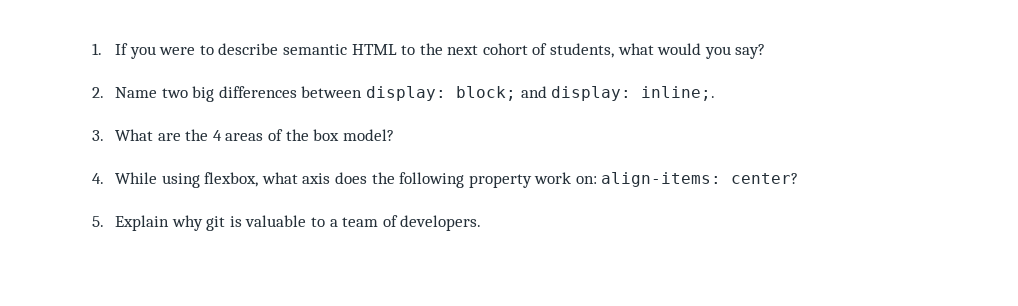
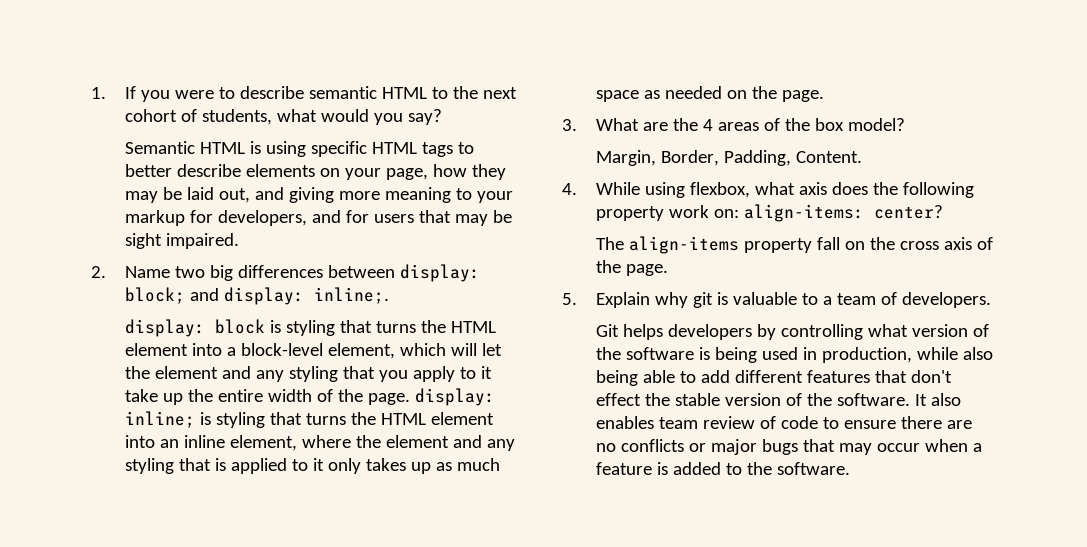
(766, 51) none -> [125,141,475,157] [125,164,507,180] [125,187,514,203] [125,210,513,226] [125,233,240,249] // Semantic HTML is using specific HTML tags to better describe elements on your page, how they may be laid out, and giving more meaning to your markup for developers, and for users that may be sight impaired.
(716, 93) none -> [125,319,497,337] [125,343,503,359] [125,366,493,382] [125,388,496,406] [125,411,495,428] [125,435,516,451] [125,458,501,474] [596,86,825,102] // display: block is styling that turns the HTML element into a block-level element, which will let the element and any styling that you apply to it take up the entire width of the page. display: inline; is styling that turns the HTML element into an inline element, where the element and any styling that is applied to it only takes up as much space as needed on the page.
(394, 135) none -> [596,150,863,166] // Margin, Border, Padding, Content.
(799, 178) none -> [596,236,994,254] [596,260,669,276] // The align-items property fall on the cross axis of the page.
(482, 223) none -> [596,324,990,340] [596,347,994,363] [596,370,953,386] [596,393,962,406] [596,416,973,429] [596,439,983,455] [596,462,851,475] // Git helps developers by controlling what version of the software is being used in production, while also being able to add different features that don't effect the stable version of the software. It also enables team review of code to ensure there are no conflicts or major bugs that may occur when a feature is added to the software.

